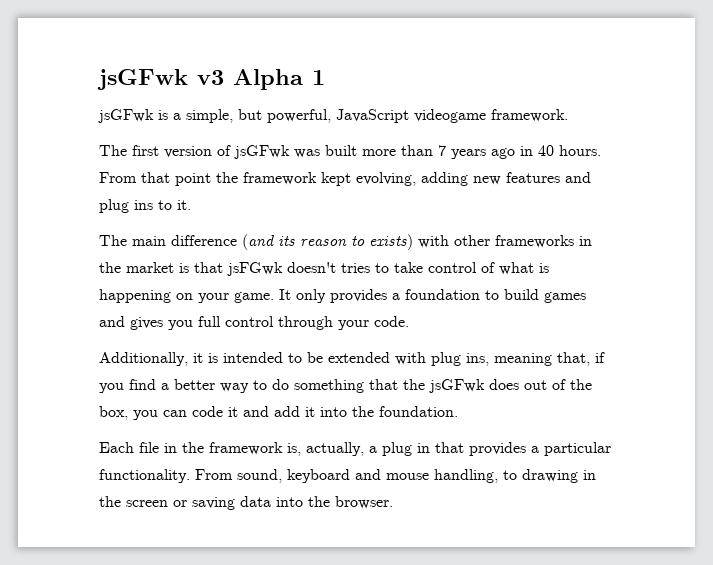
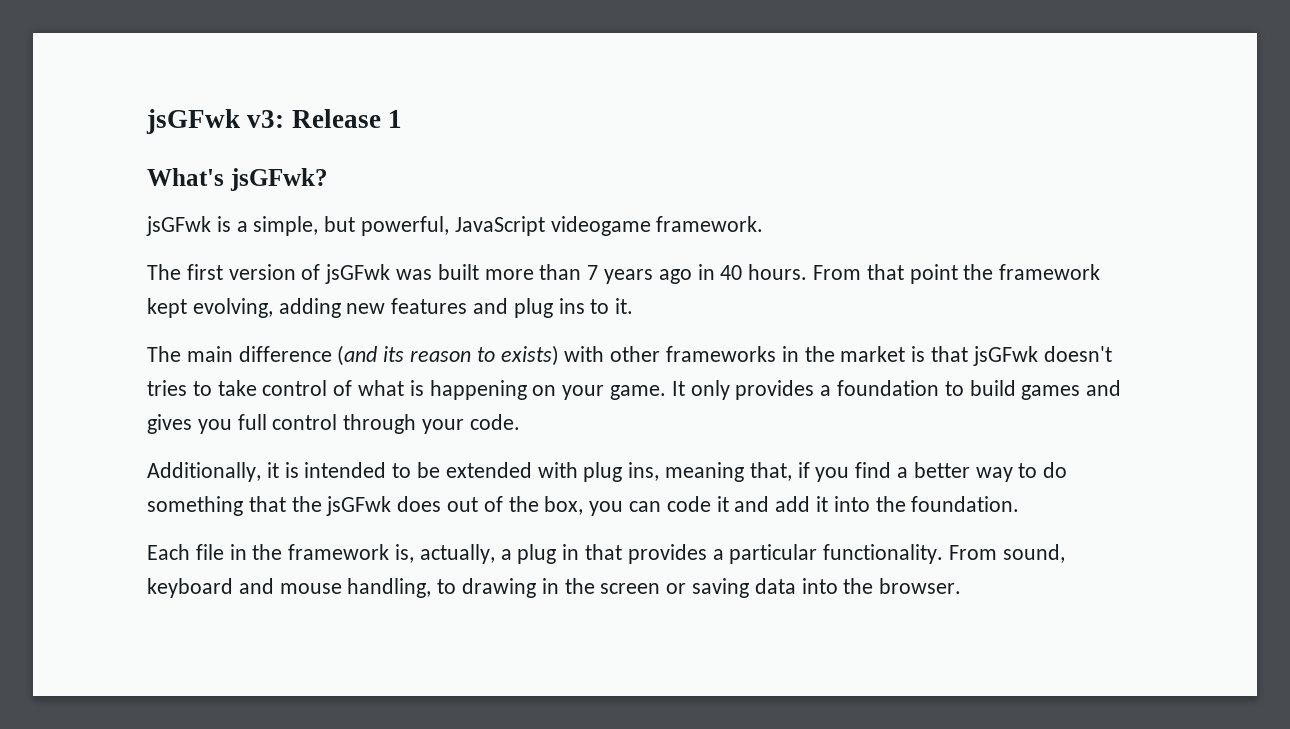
[97,69,303,90] jsGFwk v3 Alpha -> [146,109,381,134] jsGFwk v3: Release
(325, 77) none -> [147,168,328,191] // What's jsGFwk?
[227,262,283,276] jsFGwk -> [972,346,1038,366] jsGFwk

